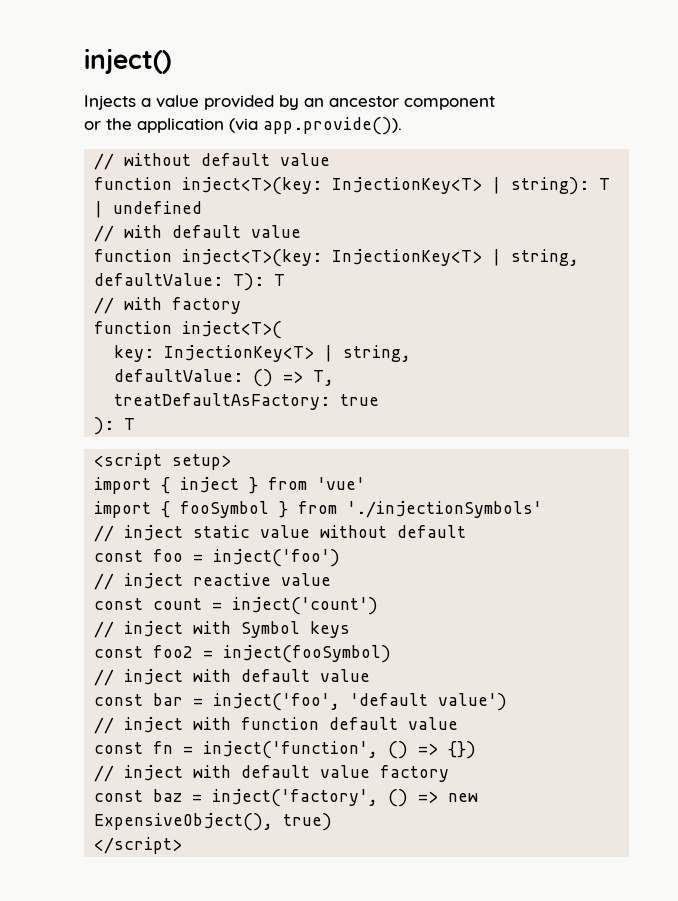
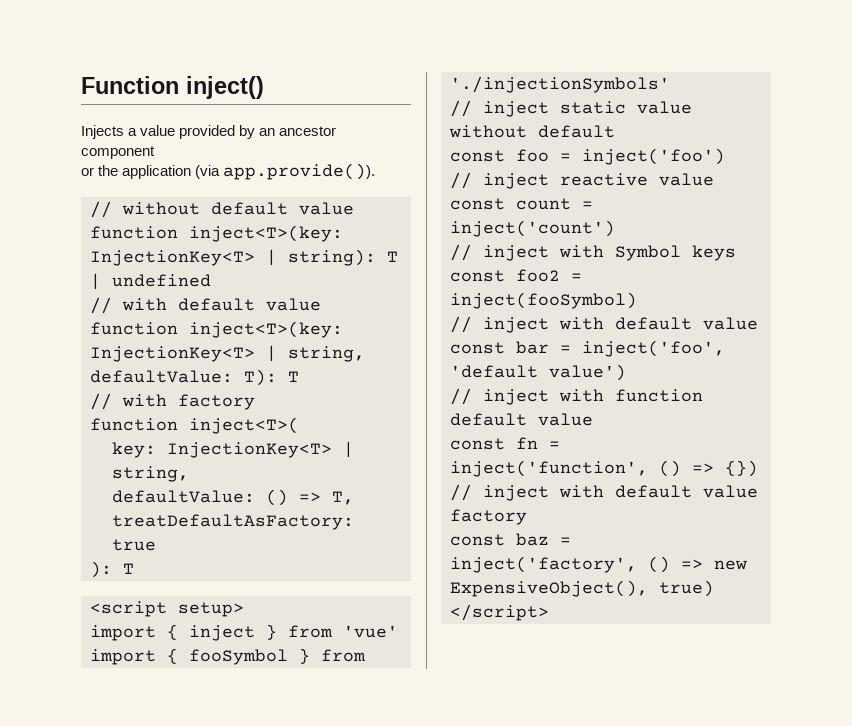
(84, 61) none -> [81,76,179,94] Function

